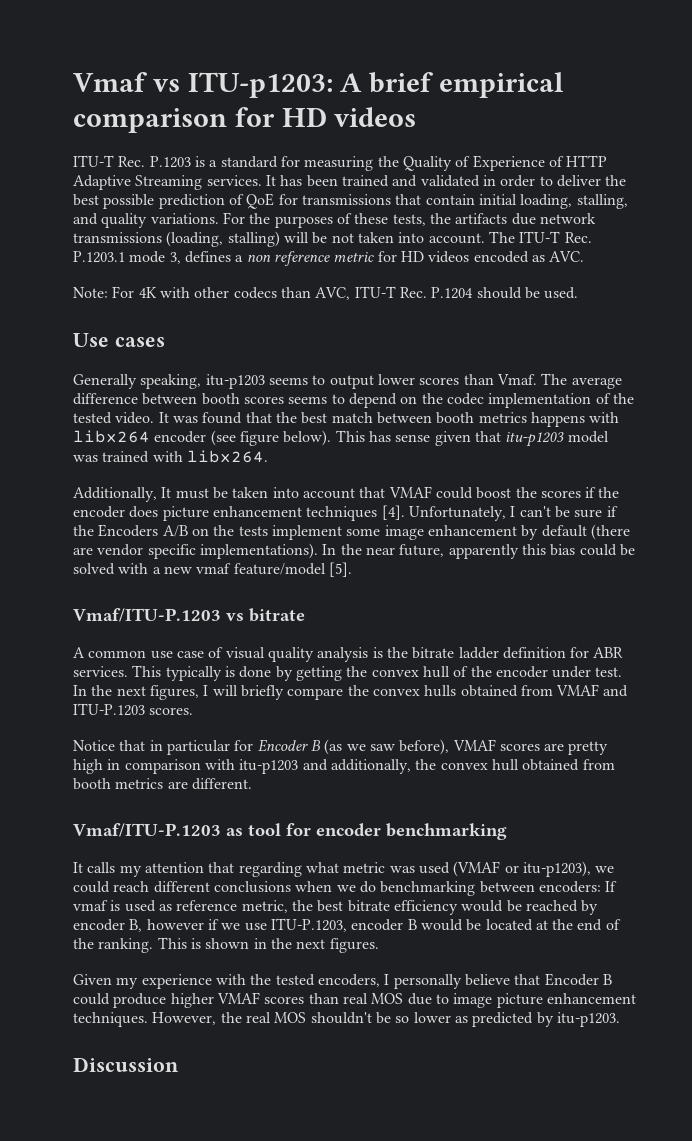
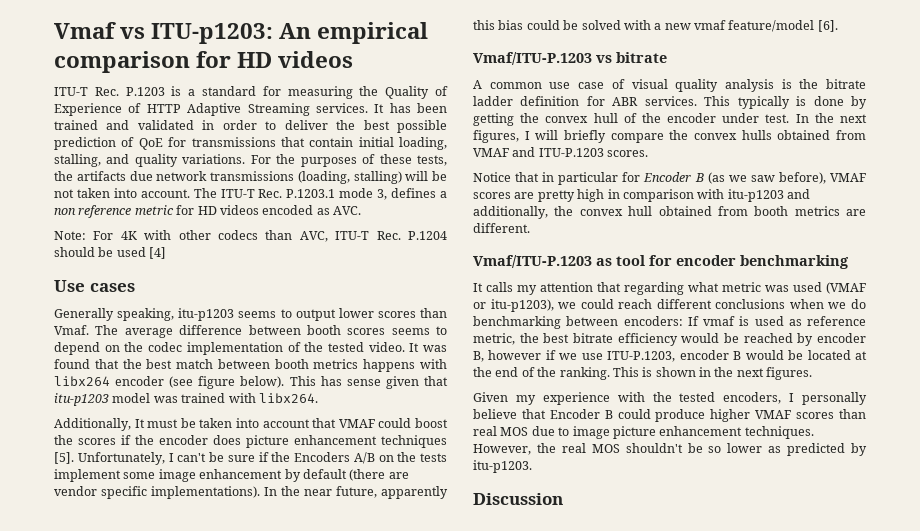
[340,72,435,93] A brief -> [279,23,312,39] An
[544,287,579,299] used. -> [116,247,167,259] used [4]
[381,505,405,520] [4]. -> [54,452,74,464] [5].
[328,562,352,577] [5]. -> [817,20,838,32] [6].

